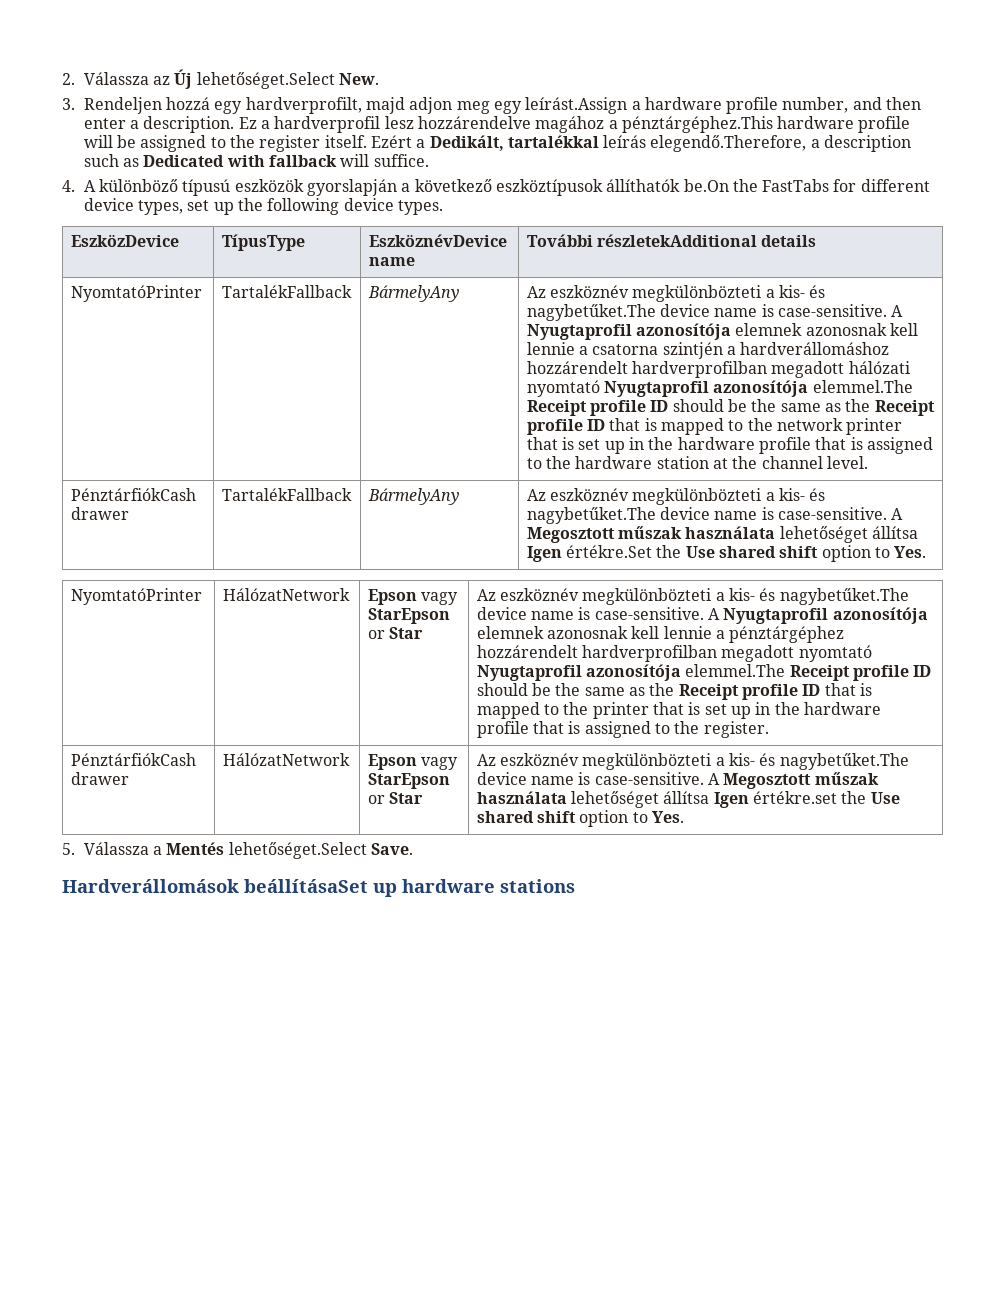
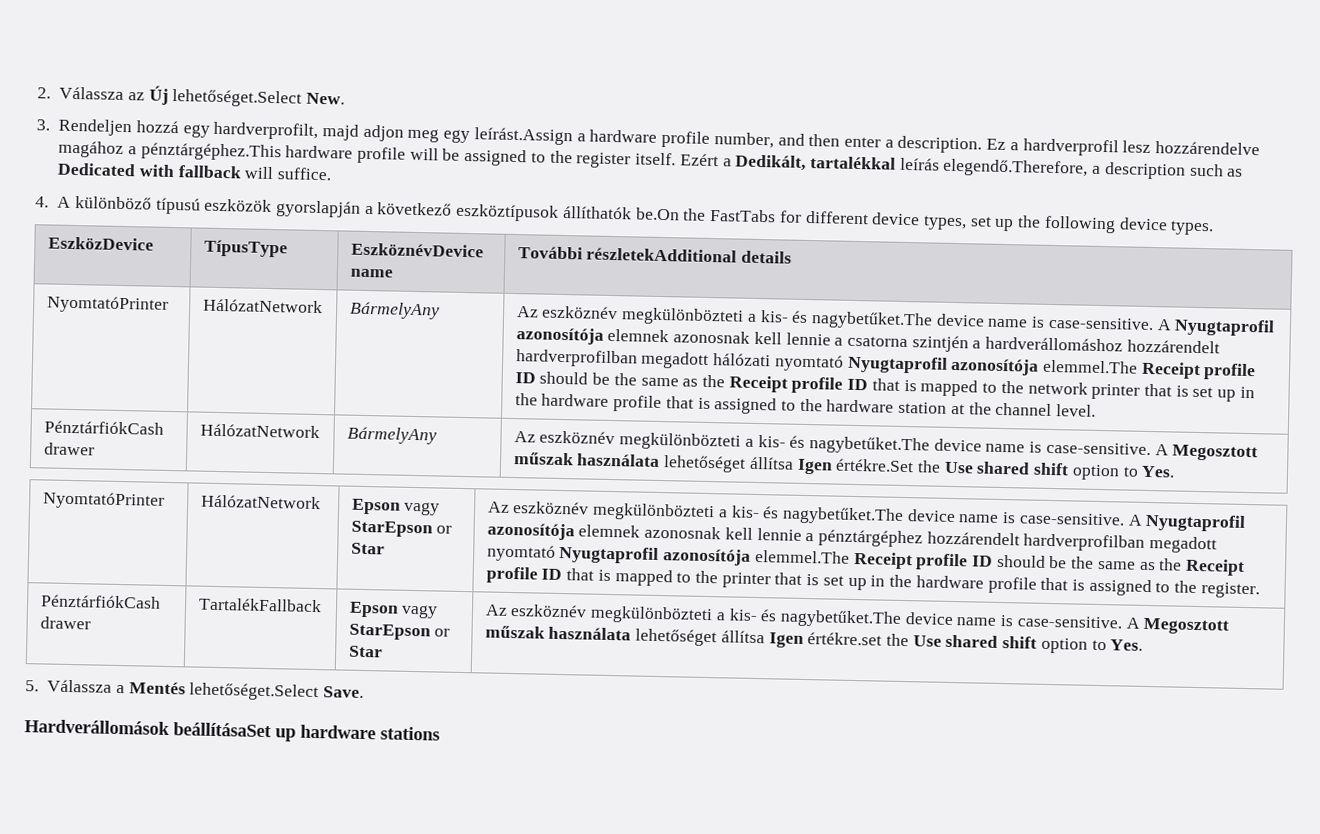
[221,285,352,298] TartalékFallback -> [202,298,323,314] HálózatNetwork
[221,488,352,501] TartalékFallback -> [199,423,320,439] HálózatNetwork
[222,753,350,766] HálózatNetwork -> [197,597,322,613] TartalékFallback

